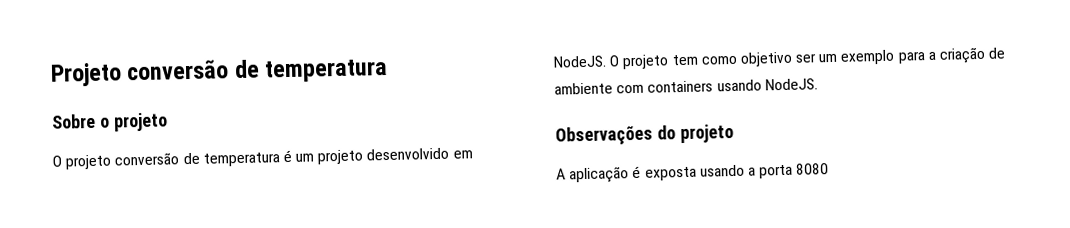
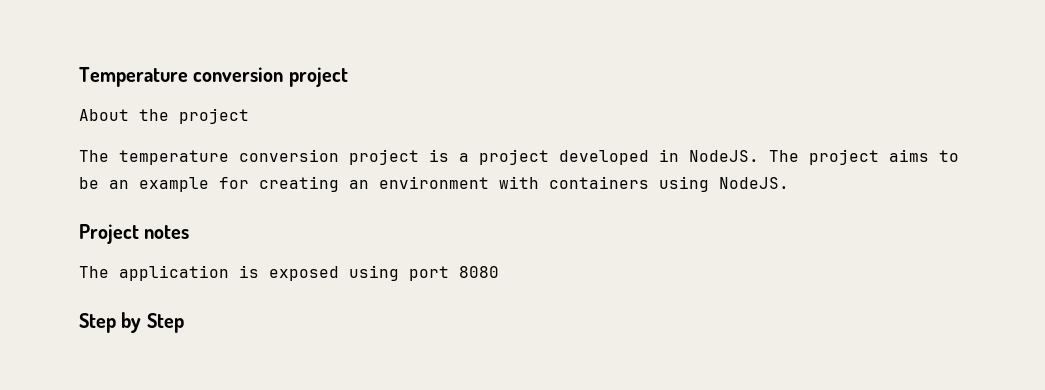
[50,58,389,87] [51,112,168,132] [52,147,473,170] [553,46,1006,70] [554,78,818,95] [555,123,734,146] [556,163,830,184] Projeto conversão de temperatura // Sobre o projeto // O projeto conversão de temperatura é um projeto desenvolvido em NodeJS. O projeto tem como objetivo ser um exemplo para a criação de ambiente com containers usando NodeJS. // Observações do projeto // A aplicação é exposta usando a porta 8080 -> [79,67,348,87] [79,108,249,124] [79,149,959,165] [79,176,789,192] [79,224,190,244] [79,265,499,281] [79,312,184,333] Temperature conversion project // About the project // The temperature conversion project is a project developed in NodeJS. The project aims to be an example for creating an environment with containers using NodeJS. // Project notes // The application is exposed using port 8080 // Step by Step

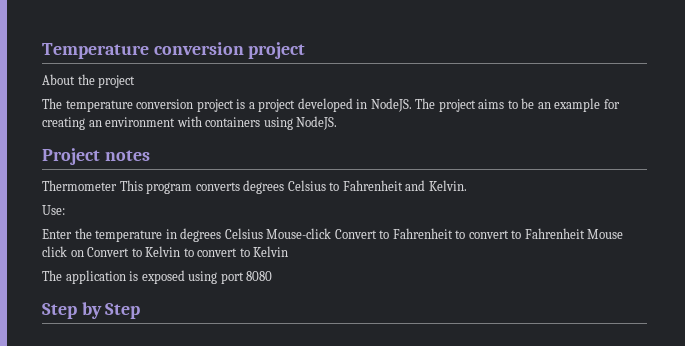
(190, 232) none -> [42,180,467,194] [42,205,65,215] [42,228,624,242] [42,246,289,257] // Thermometer This program converts degrees Celsius to Fahrenheit and Kelvin. // Use: // Enter the temperature in degrees Celsius Mouse-click Convert to Fahrenheit to convert to Fahrenheit Mouse click on Convert to Kelvin to convert to Kelvin

